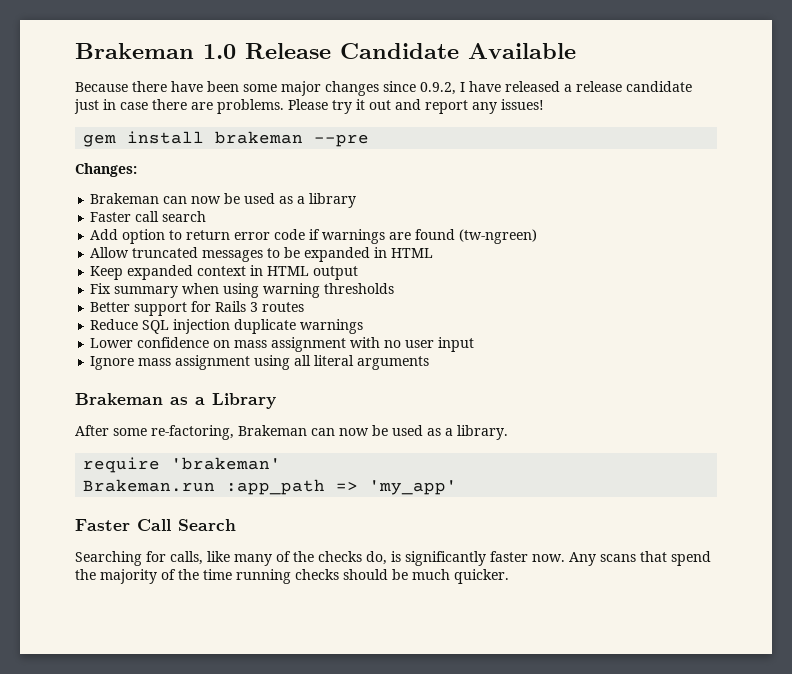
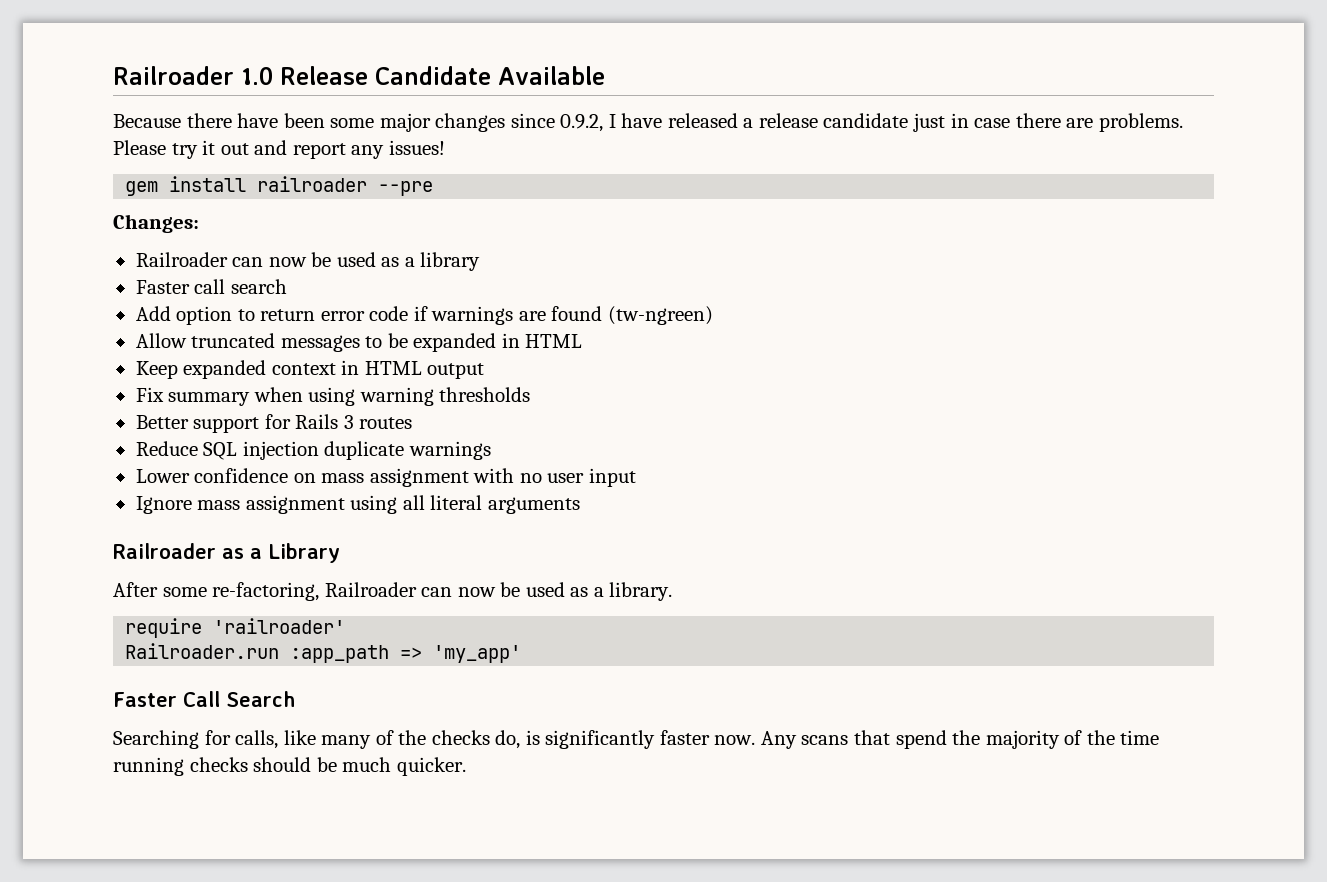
[75,43,194,59] Brakeman -> [113,66,234,85] Railroader
[215,131,304,144] brakeman -> [257,176,368,192] railroader
[90,193,160,204] Brakeman -> [135,252,228,267] Railroader
[75,393,163,405] Brakeman -> [113,543,216,559] Railroader
[238,425,307,436] Brakeman -> [324,582,417,597] Railroader
[171,457,282,470] [83,479,216,492] 'brakeman' // Brakeman.run -> [213,618,346,634] [125,643,280,659] 'railroader' // Railroader.run

